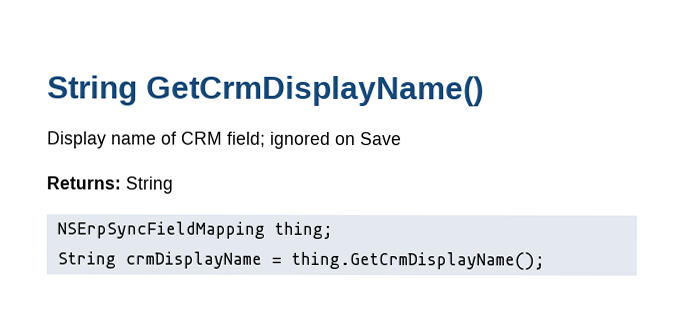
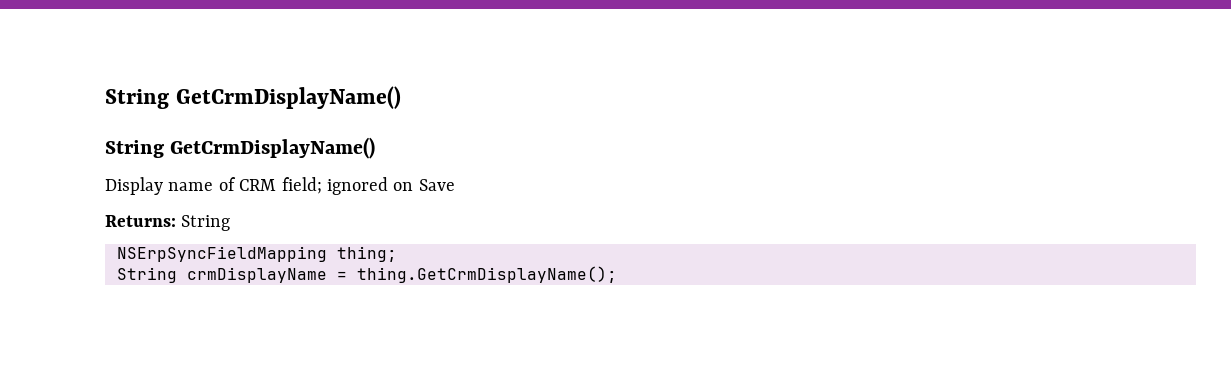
[47,75,484,107] String GetCrmDisplayName() -> [105,86,401,109] [105,137,376,159] String GetCrmDisplayName() // String GetCrmDisplayName()

